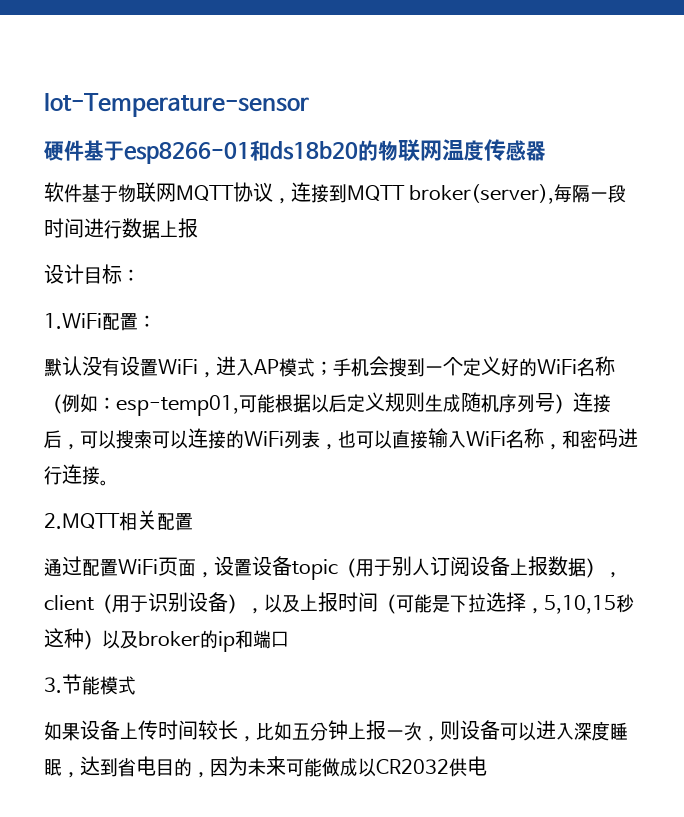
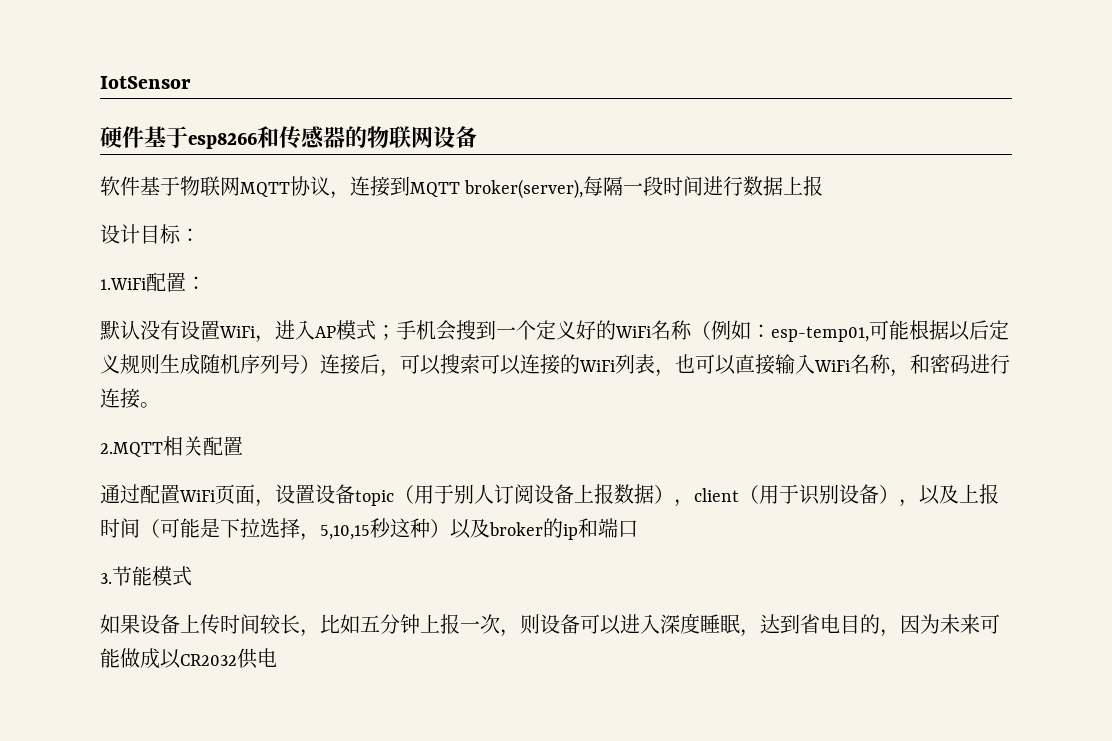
[44,93,309,117] Iot-Temperature-sensor -> [100,76,191,89] IotSensor
[124,139,546,164] esp8266-01和ds18b20的物联网温度传感器 -> [188,126,477,149] esp8266和传感器的物联网设备

